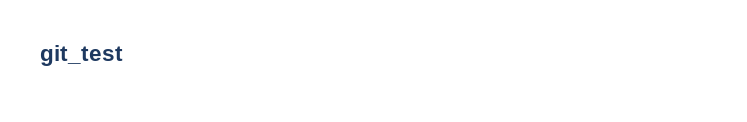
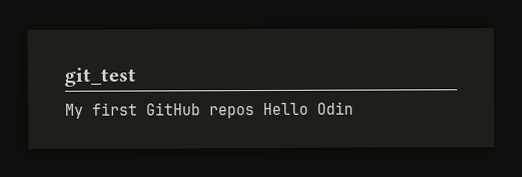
(123, 55) none -> [65,101,354,119] // My first GitHub repos Hello Odin

